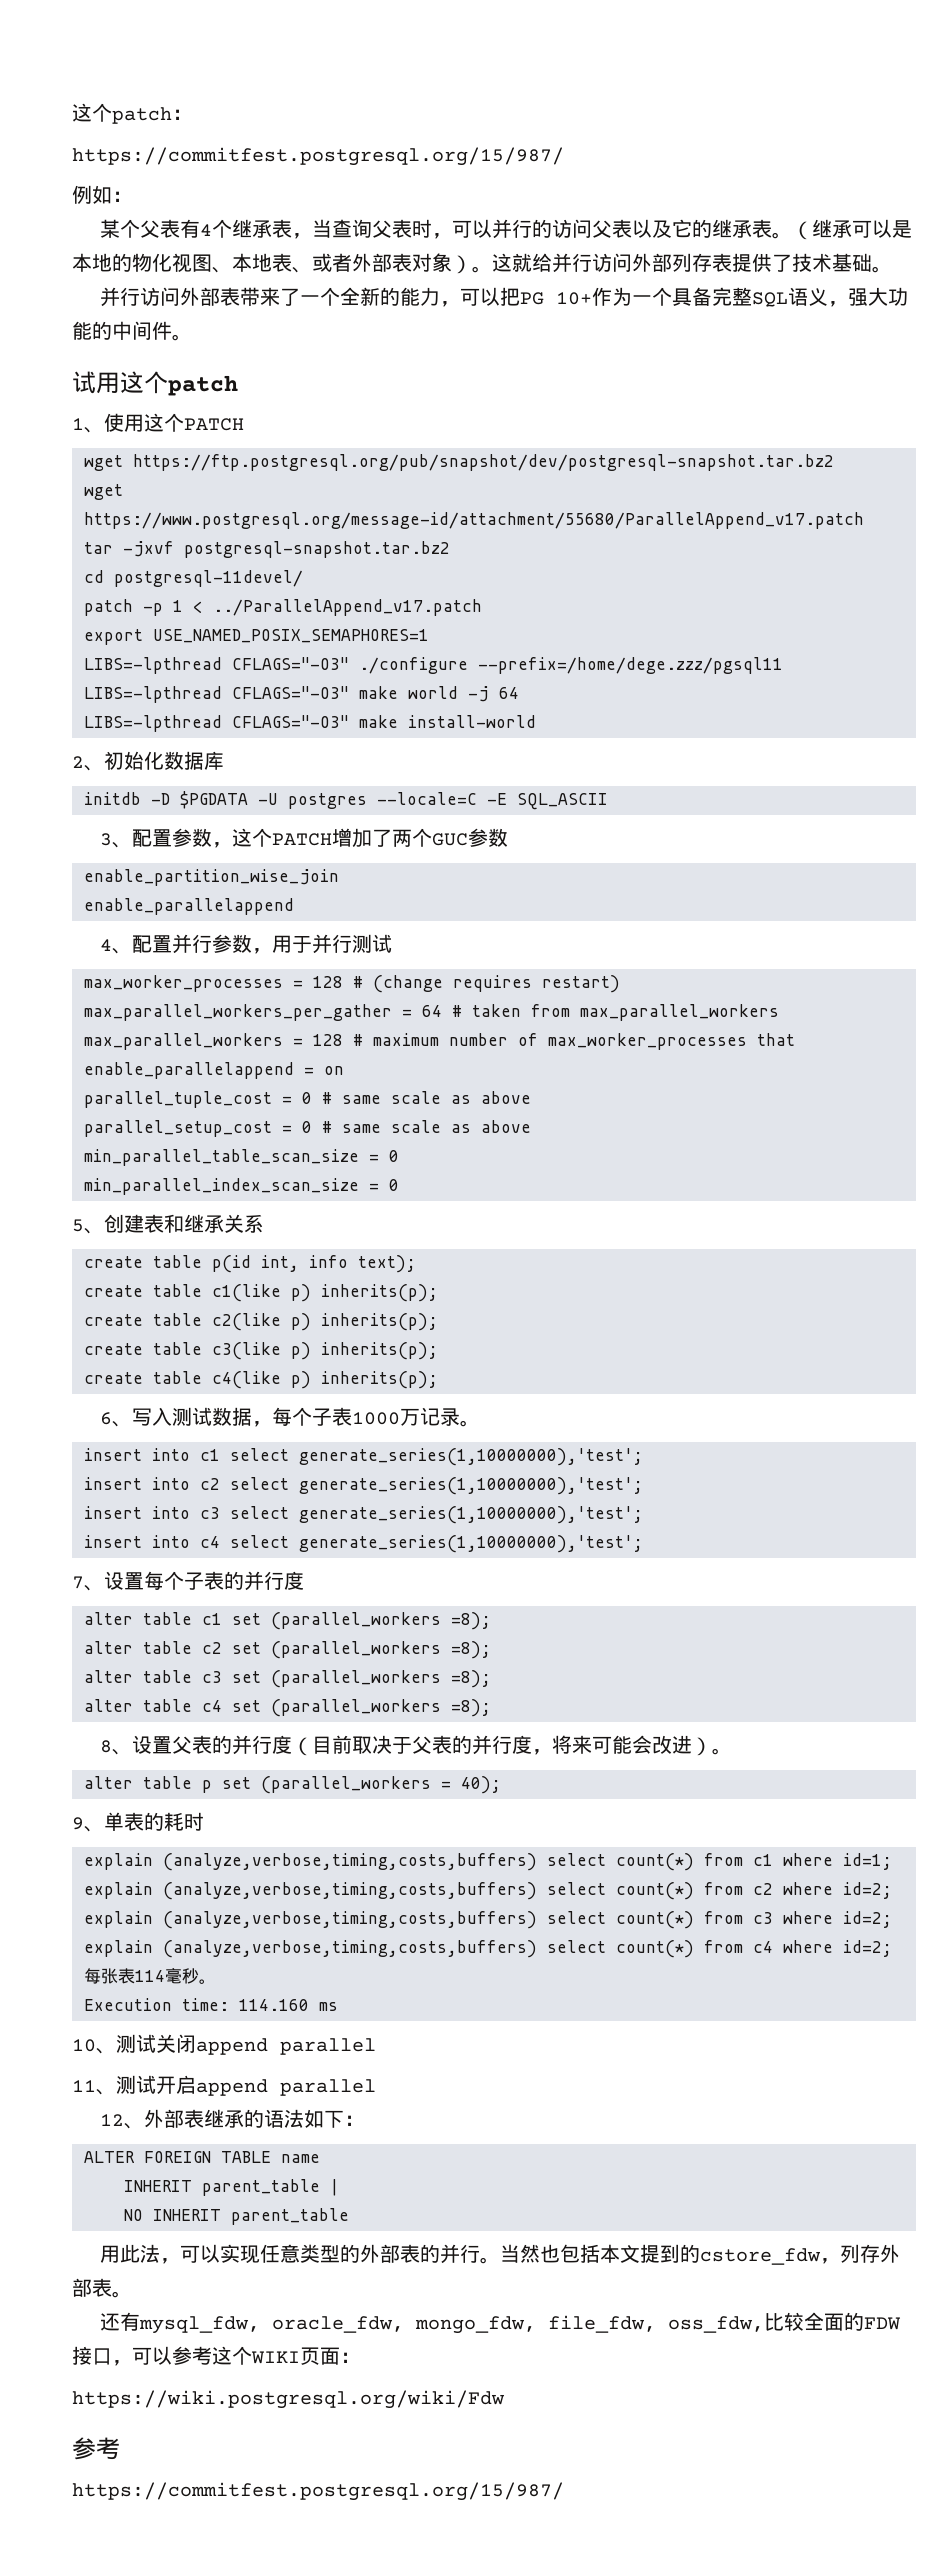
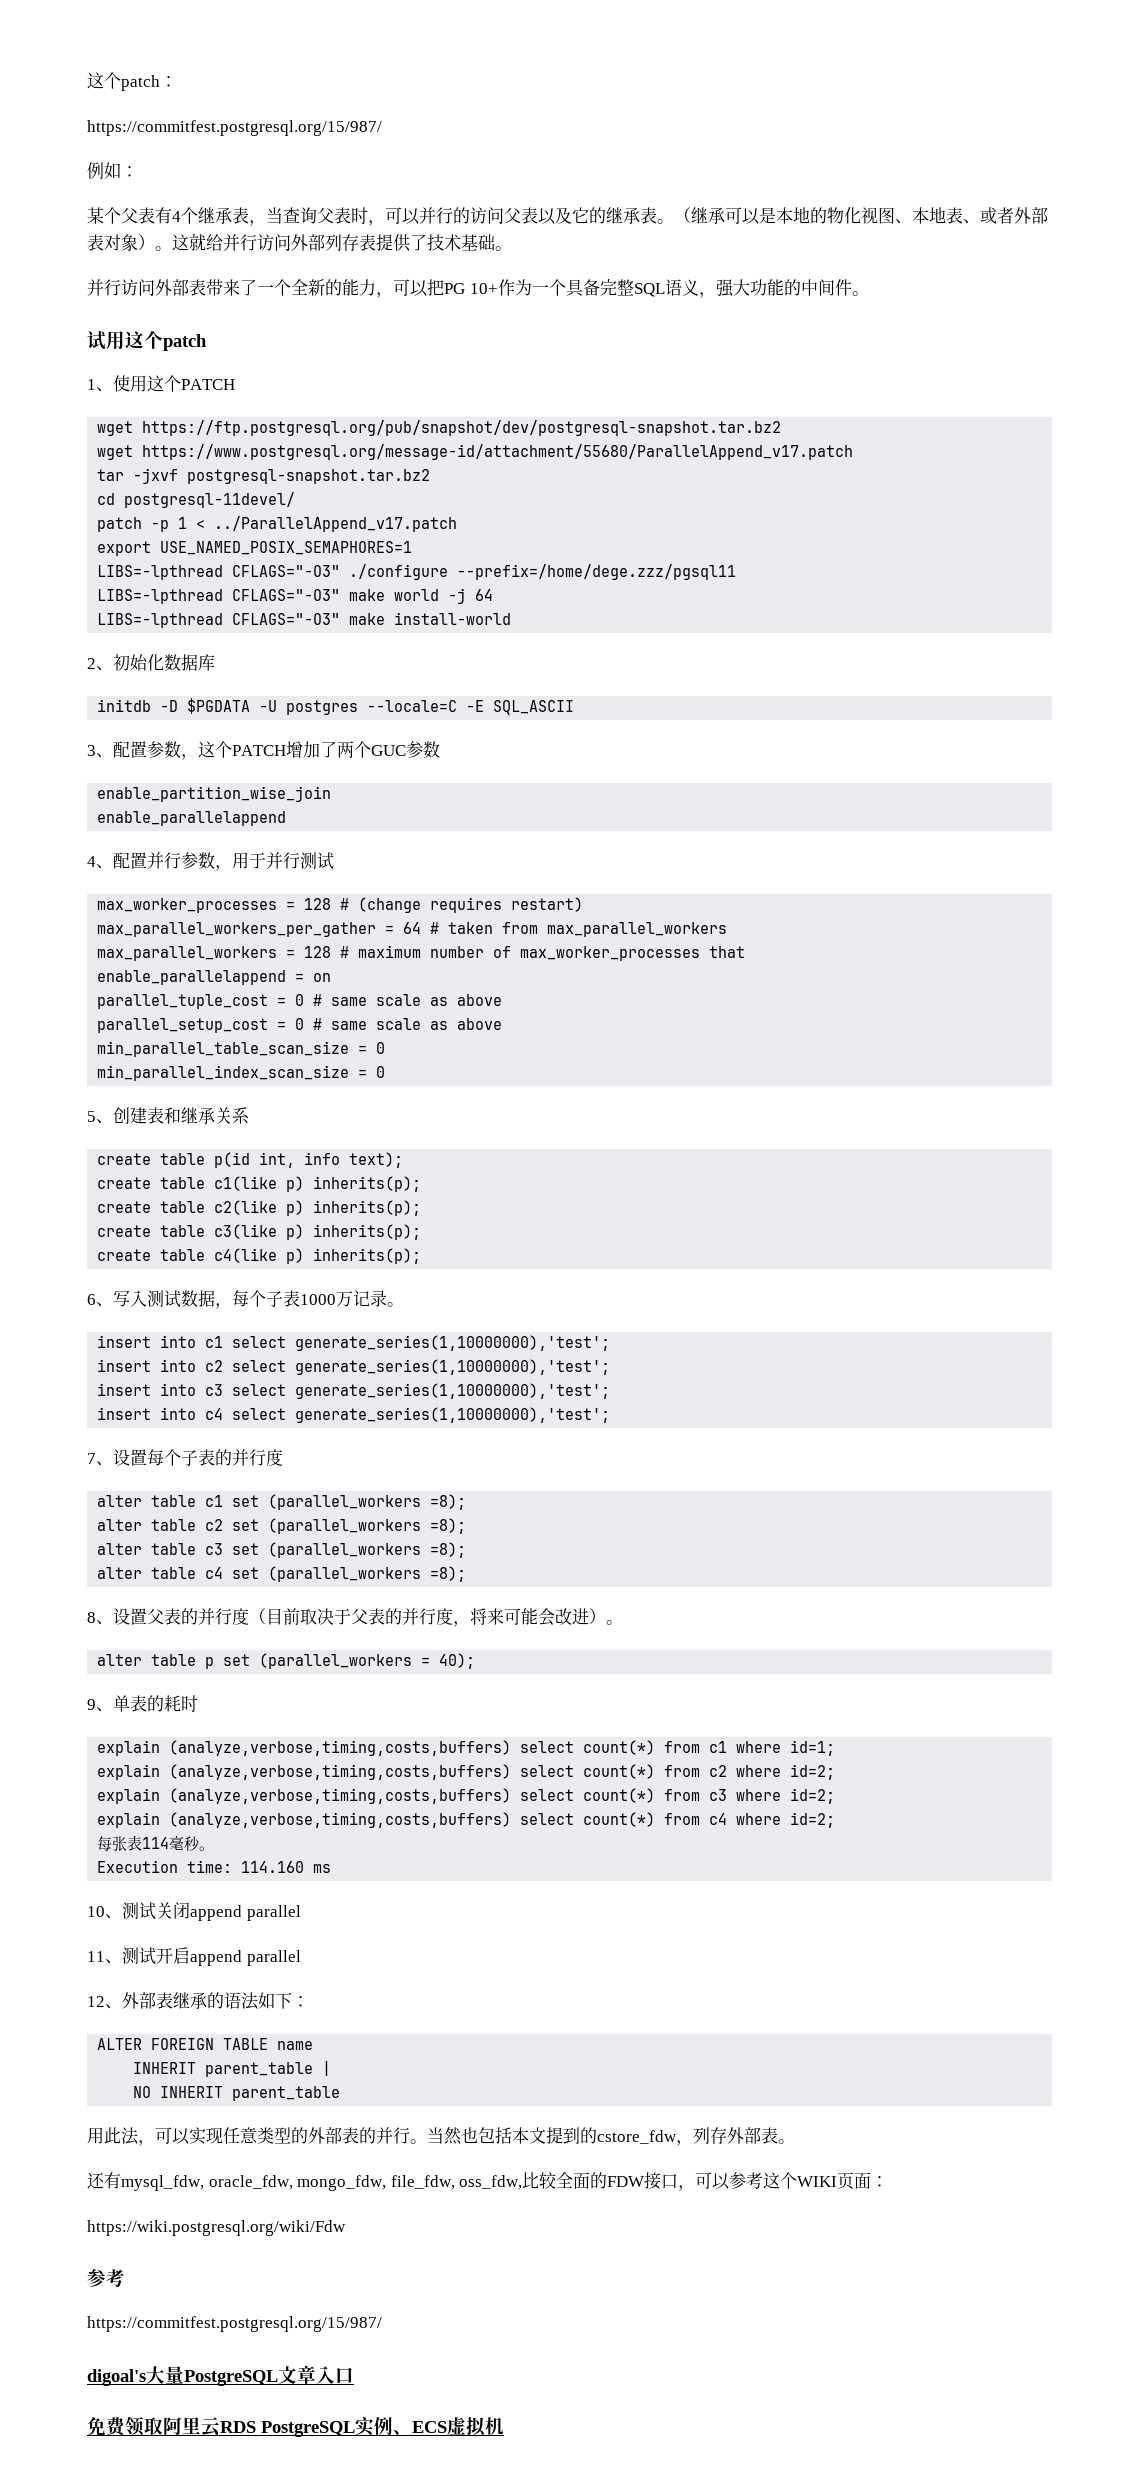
(564, 2491) none -> [87,2365,354,2386] [87,2416,504,2437] // digoal's大量PostgreSQL文章入口 // 免费领取阿里云RDS PostgreSQL实例、ECS虚拟机

